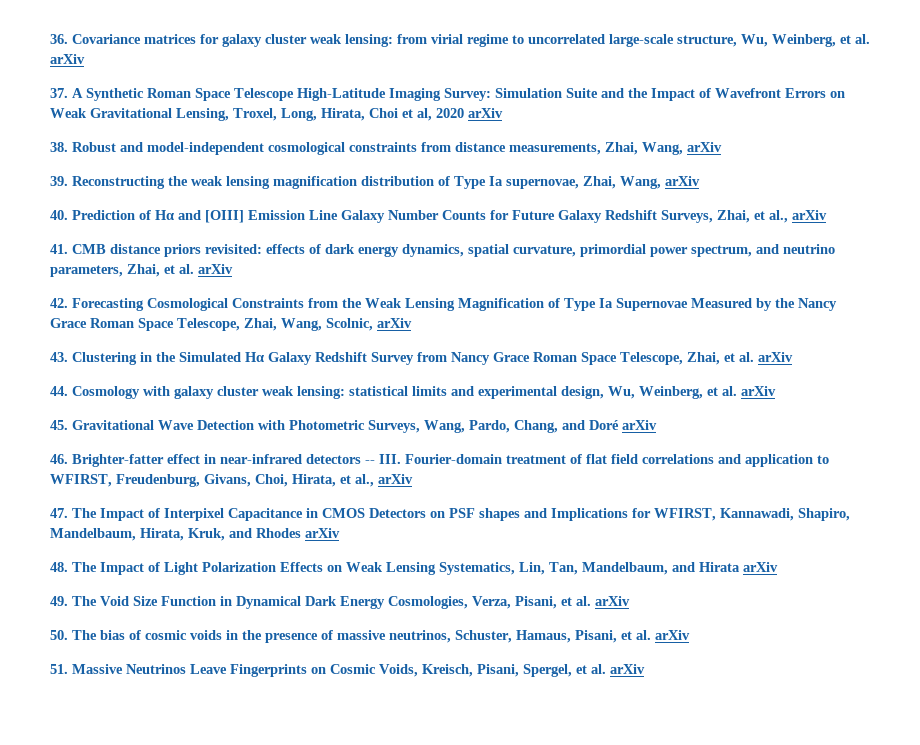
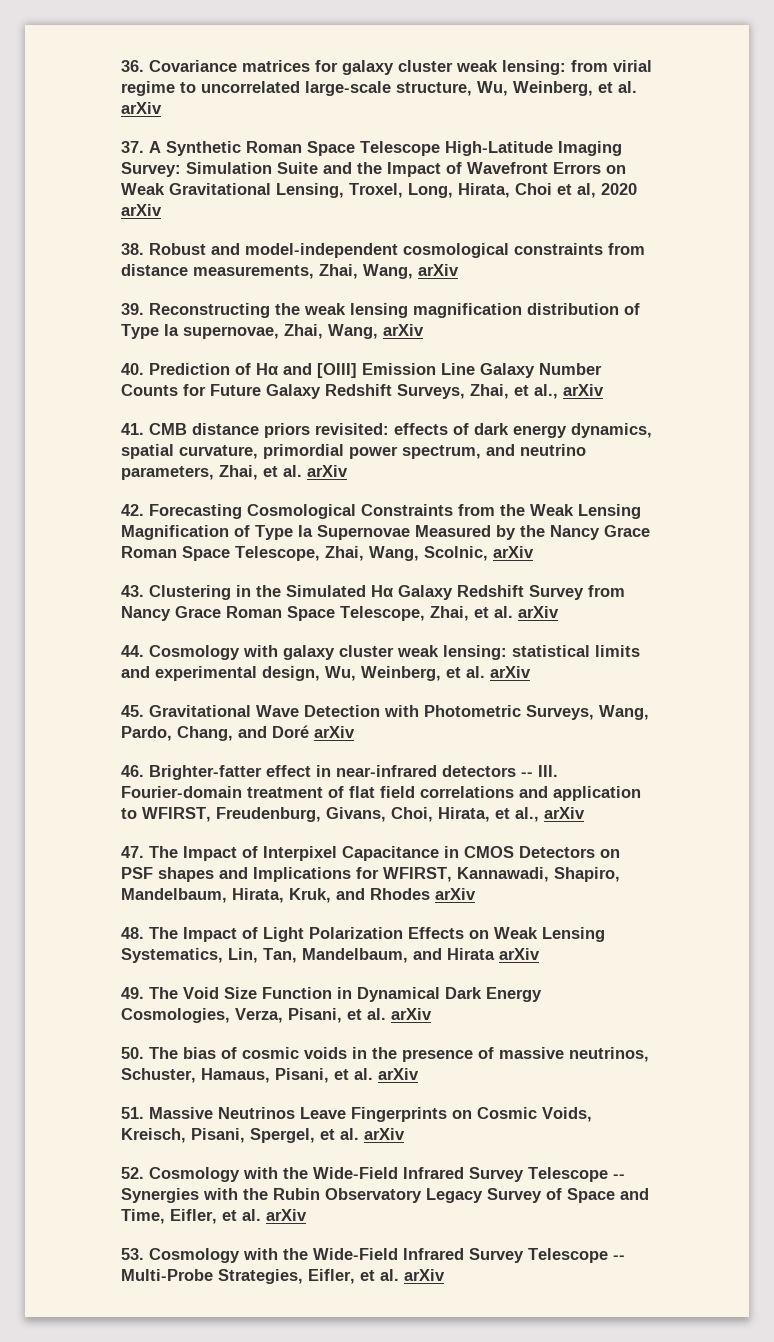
(645, 669) none -> [121,1167,625,1182] [121,1188,649,1203] [121,1209,307,1224] [121,1248,625,1263] [121,1269,445,1284] // 52. Cosmology with the Wide-Field Infrared Survey Telescope -- Synergies with the Rubin Observatory Legacy Survey of Space and Time, Eifler, et al. arXiv // 53. Cosmology with the Wide-Field Infrared Survey Telescope -- Multi-Probe Strategies, Eifler, et al. arXiv

